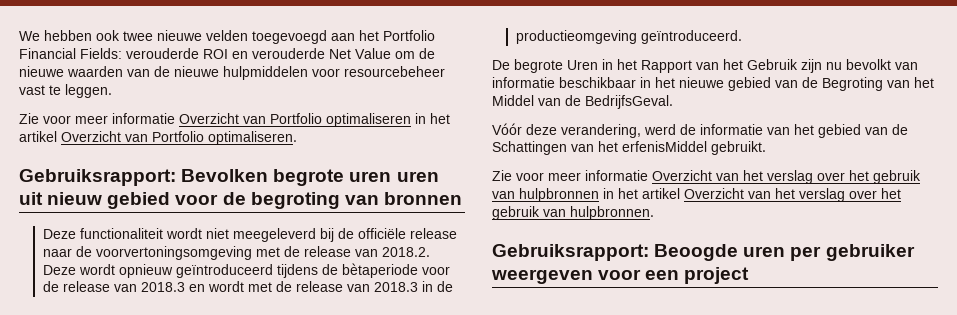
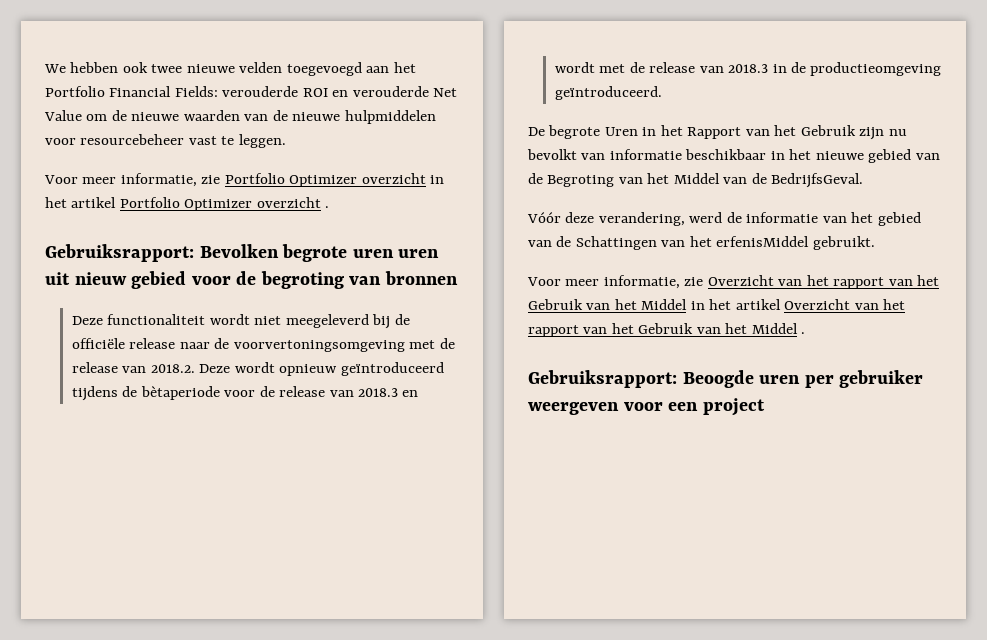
[19,113,450,127] [19,131,297,145] Zie voor meer informatie Overzicht van Portfolio optimaliseren in het artikel Overzicht van Portfolio optimaliseren. -> [44,173,445,187] [45,197,330,211] Voor meer informatie, zie Portfolio Optimizer overzicht in het artikel Portfolio Optimizer overzicht .
[492,170,921,184] [492,188,599,202] Zie voor meer informatie Overzicht van het verslag over het gebruik van hulpbronnen -> [527,275,940,289] [528,299,688,310] Voor meer informatie, zie Overzicht van het rapport van het Gebruik van het Middel
[799,188,901,202] [492,206,654,220] verslag over het gebruik van hulpbronnen. -> [528,323,806,337] rapport van het Gebruik van het Middel .

